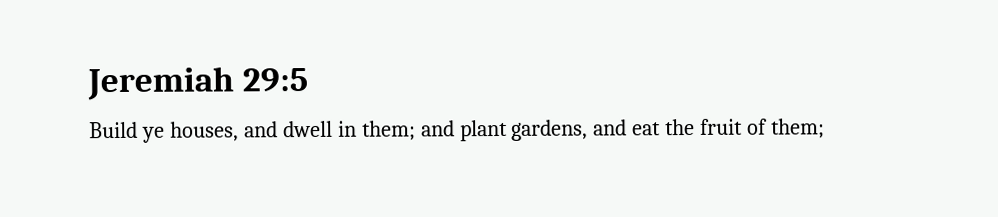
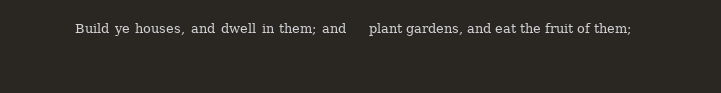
[87,66,309,101] Jeremiah 29:5 // -> (74, 28) none

